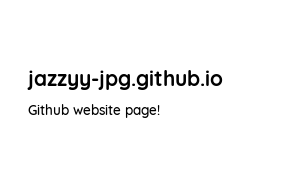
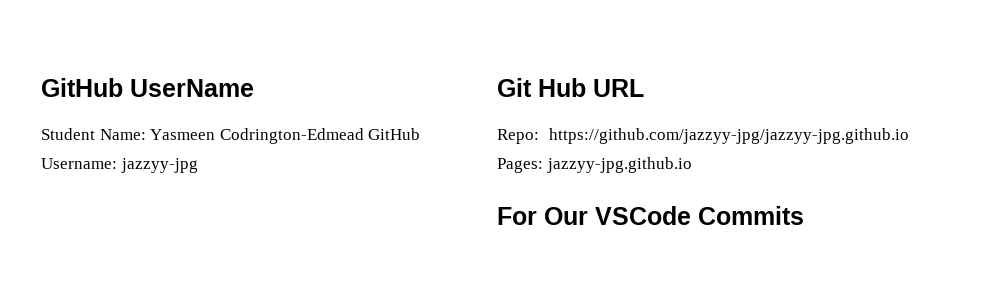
[27,70,223,90] [28,104,160,118] jazzyy-jpg.github.io // Github website page! -> [41,78,254,97] [41,128,421,144] [41,158,198,173] [497,78,644,97] [497,128,909,144] [497,157,692,173] [497,206,804,225] GitHub UserName // Student Name: Yasmeen Codrington-Edmead GitHub Username: jazzyy-jpg // Git Hub URL // Repo: https://github.com/jazzyy-jpg/jazzyy-jpg.github.io Pages: jazzyy-jpg.github.io // For Our VSCode Commits

